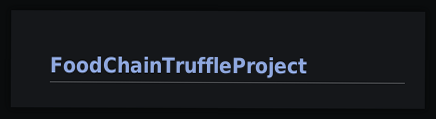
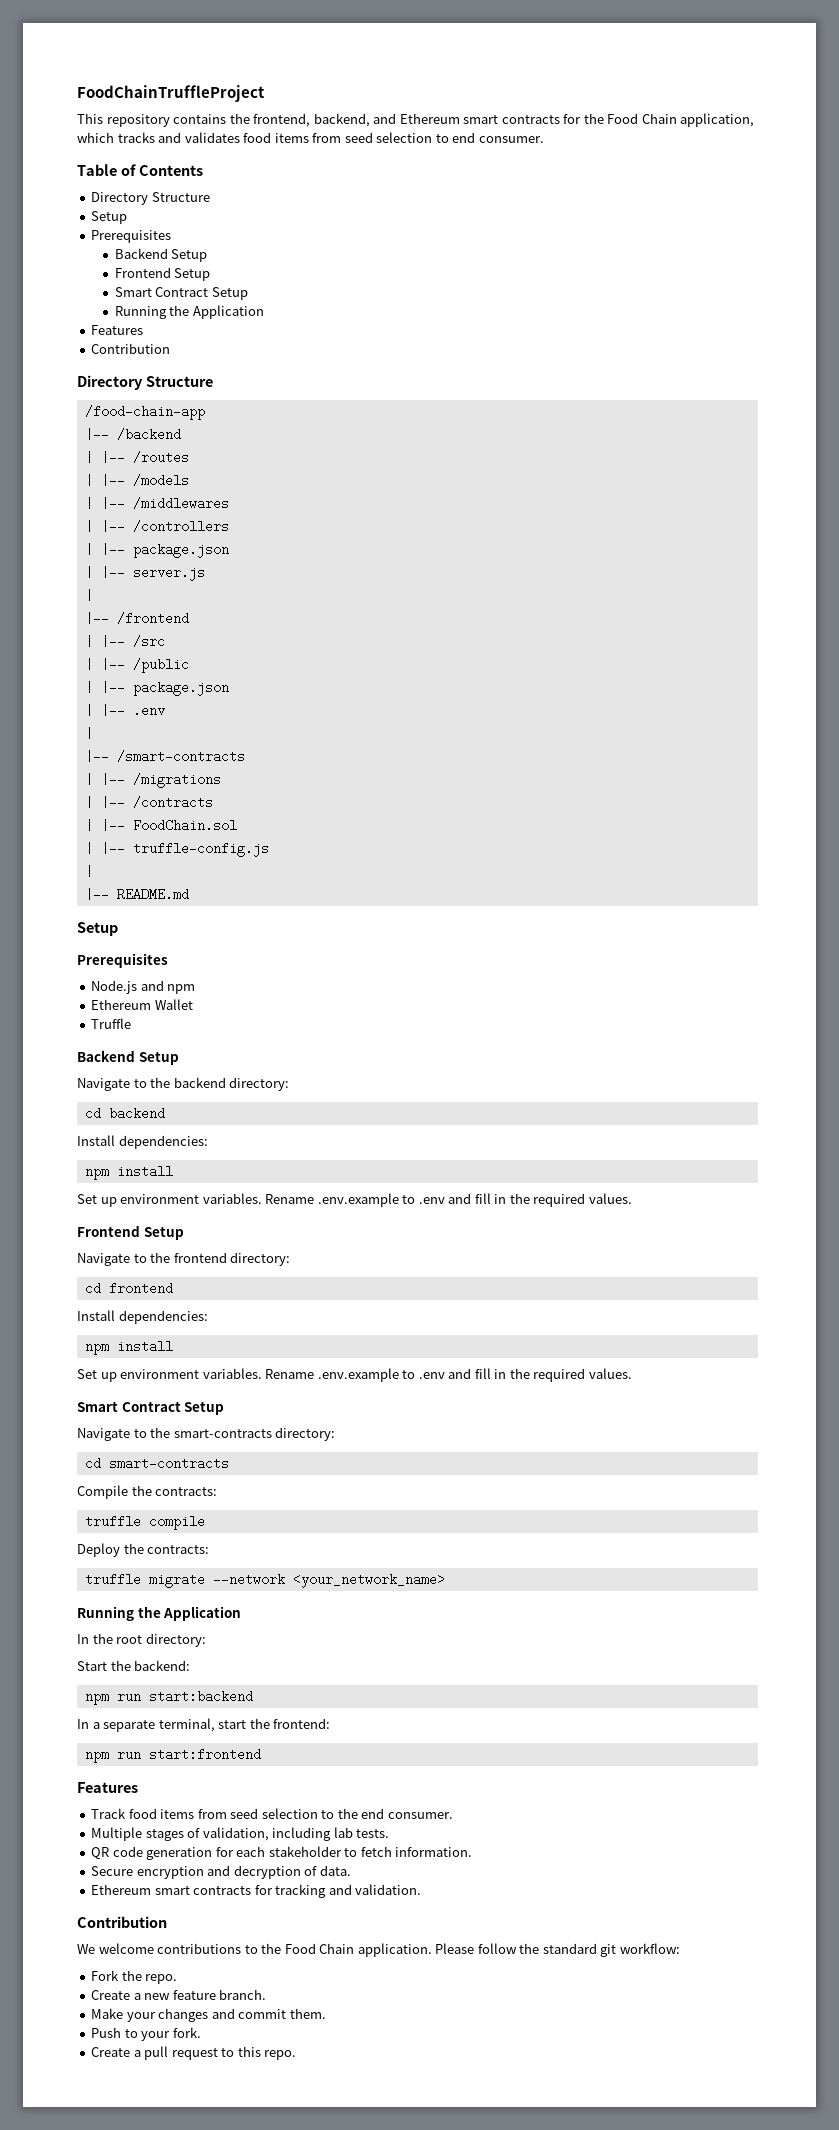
(308, 67) none -> [77,113,755,127] [77,132,544,143] [77,164,203,176] [91,192,210,205] [91,211,128,224] [91,230,172,243] [114,248,208,262] [114,267,211,281] [114,287,248,300] [114,305,264,319] [91,325,144,335] [91,343,171,354] [77,375,213,390] [84,405,205,420] [84,428,181,441] [84,451,189,464] [84,474,189,487] [84,497,229,510] [84,520,229,533] [84,543,229,558] [84,566,205,581] [84,589,93,601] [84,612,189,625] [84,635,165,648] [84,658,189,673] [84,681,229,696] [84,704,165,717] [84,727,93,739] [84,750,245,763] [84,773,221,788] [84,796,213,809] [84,819,237,832] [84,842,269,857] [84,865,93,877] [84,888,189,901] [77,922,118,936] [77,953,168,968] [91,980,196,994] [91,999,193,1010] [91,1018,132,1029] [77,1050,179,1065] [77,1077,290,1091] [84,1107,165,1120] [77,1135,208,1149] [84,1165,173,1180] [77,1193,632,1207] [77,1225,184,1240] [77,1252,291,1266] [84,1282,173,1295] [77,1310,208,1324] [84,1340,173,1355] [77,1368,632,1382] [77,1401,225,1415] [77,1427,336,1441] [84,1457,229,1470] [77,1485,218,1499] [84,1515,205,1530] [77,1543,210,1557] [84,1573,445,1588] [77,1606,242,1621] [77,1633,206,1647] [77,1660,191,1671] [84,1690,253,1705] [77,1718,331,1732] [84,1748,261,1763] [77,1782,138,1793] [91,1808,453,1819] [91,1827,390,1841] [91,1846,473,1860] [91,1865,351,1879] [91,1884,422,1898] [77,1916,167,1928] [77,1943,680,1957] [91,1970,178,1984] [91,1989,267,2000] [91,2008,326,2022] [91,2027,201,2041] [91,2046,297,2060] // This repository contains the frontend, backend, and Ethereum smart contracts for the Food Chain application, which tracks and validates food items from seed selection to end consumer. // Table of Contents // Directory Structure // Setup // Prerequisites // Backend Setup // Frontend Setup // Smart Contract Setup // Running the Application // Features // Contribution // Directory Structure // /food-chain-app // |-- /backend // | |-- /routes // | |-- /models // | |-- /middlewares // | |-- /controllers // | |-- package.json // | |-- server.js // | // |-- /frontend // | |-- /src // | |-- /public // | |-- package.json // | |-- .env // | // |-- /smart-contracts // | |-- /migrations // | |-- /contracts // | |-- FoodChain.sol // | |-- truffle-config.js // | // |-- README.md // Setup // Prerequisites // Node.js and npm // Ethereum Wallet // Truffle // Backend Setup // Navigate to the backend directory: // cd backend // Install dependencies: // npm install // Set up environment variables. Rename .env.example to .env and fill in the required values. // Frontend Setup // Navigate to the frontend directory: // cd frontend // Install dependencies: // npm install // Set up environment variables. Rename .env.example to .env and fill in the required values. // Smart Contract Setup // Navigate to the smart-contracts directory: // cd smart-contracts // Compile the contracts: // truffle compile // Deploy the contracts: // truffle migrate --network <your_network_name> // Running the Application // In the root directory: // Start the backend: // npm run start:backend // In a separate terminal, start the frontend: // npm run start:frontend // Features // Track food items from seed selection to the end consumer. // Multiple stages of validation, including lab tests. // QR code generation for each stakeholder to fetch information. // Secure encryption and decryption of data. // Ethereum smart contracts for tracking and validation. // Contribution // We welcome contributions to the Food Chain application. Please follow the standard git workflow: // Fork the repo. // Create a new feature branch. // Make your changes and commit them. // Push to your fork. // Create a pull request to this repo.

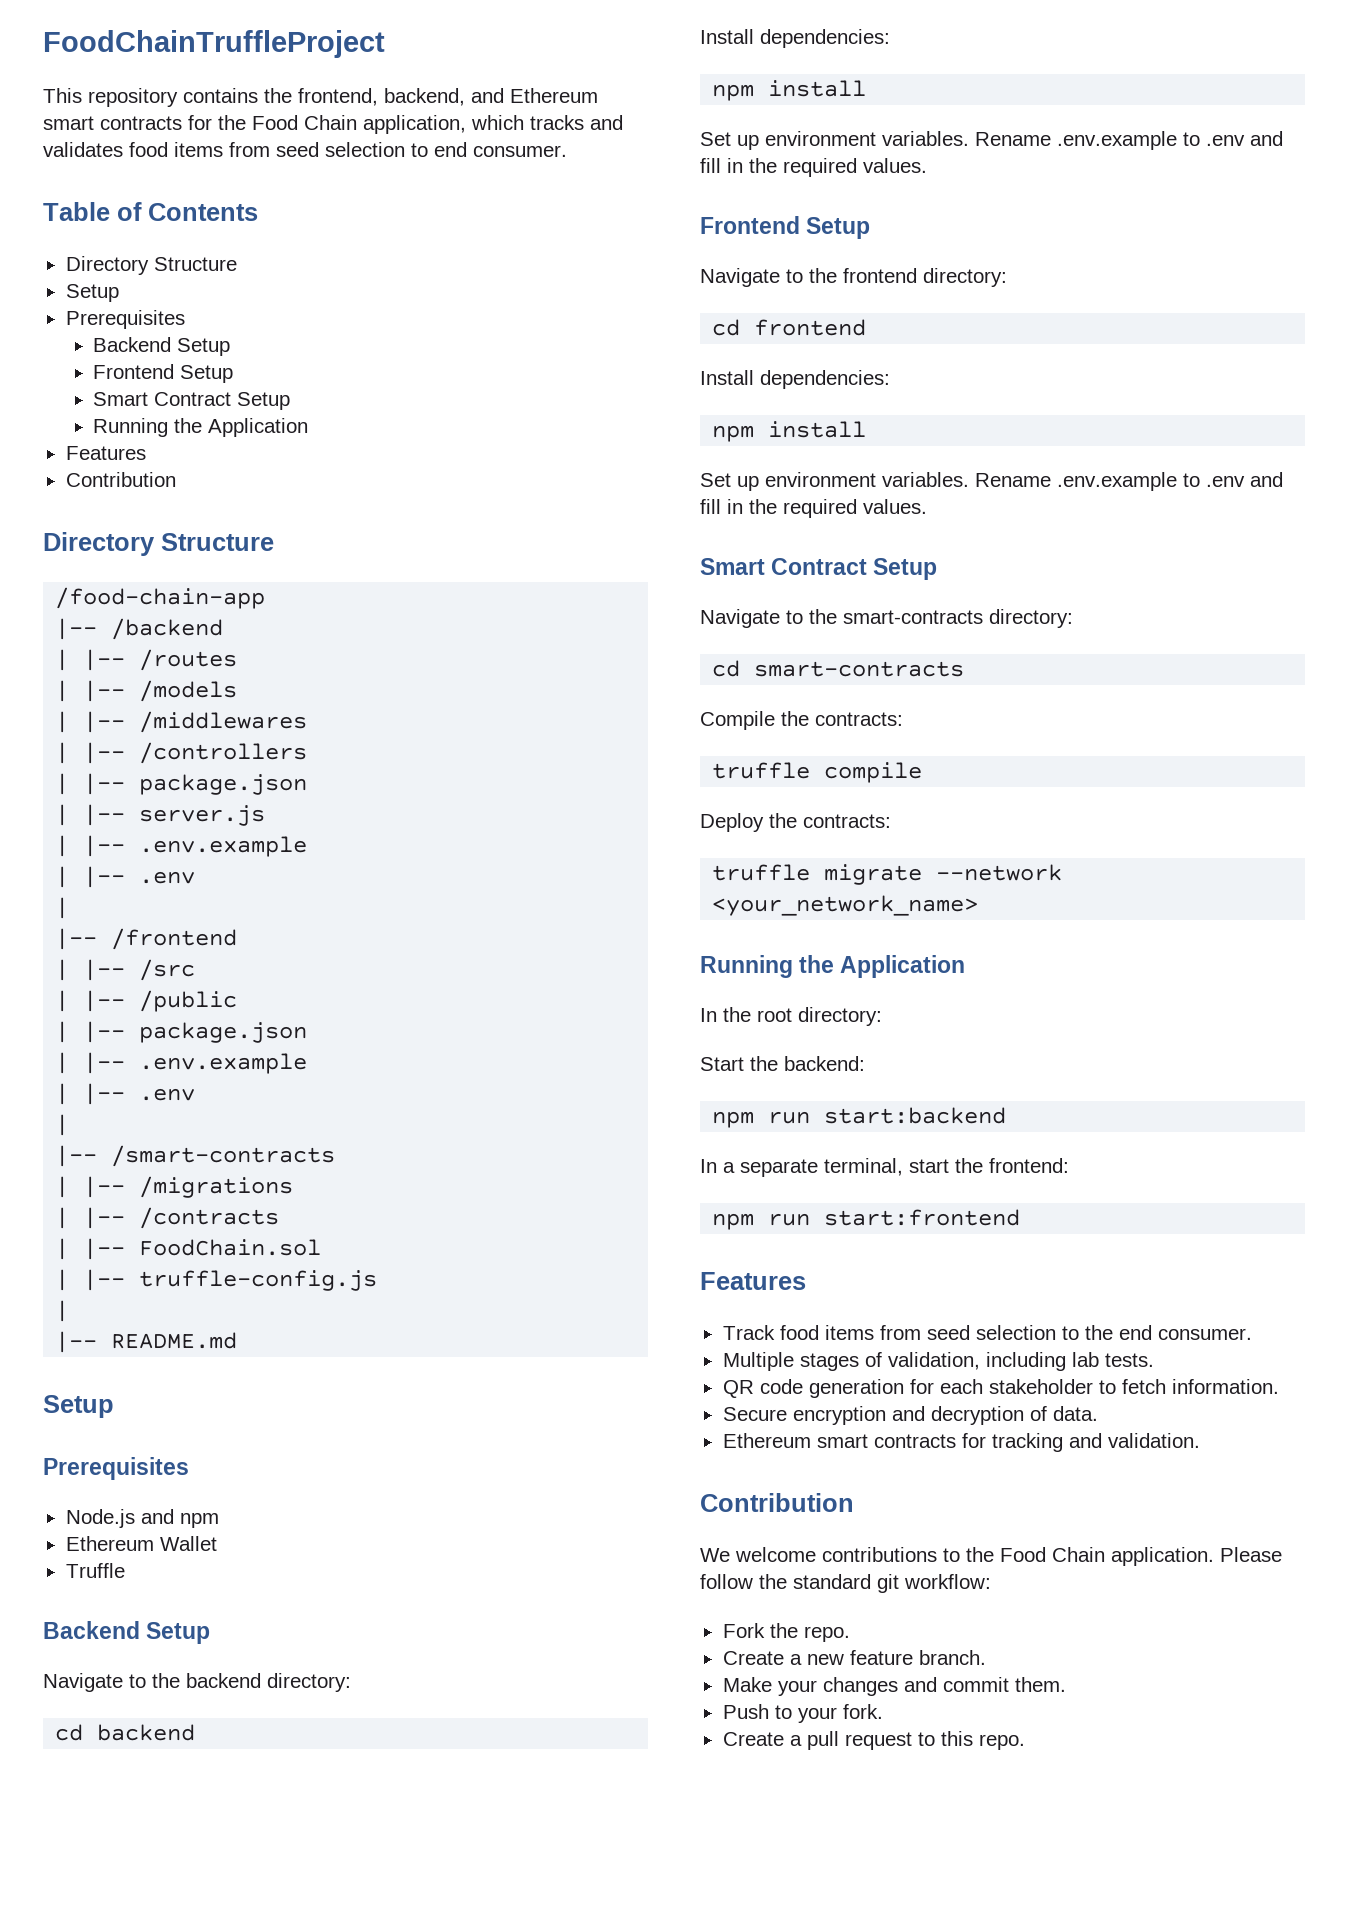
(205, 573) none -> [55,835,308,857] [55,866,196,888] // | |-- .env.example // | |-- .env
(229, 688) none -> [55,1052,308,1074] // | |-- .env.example

